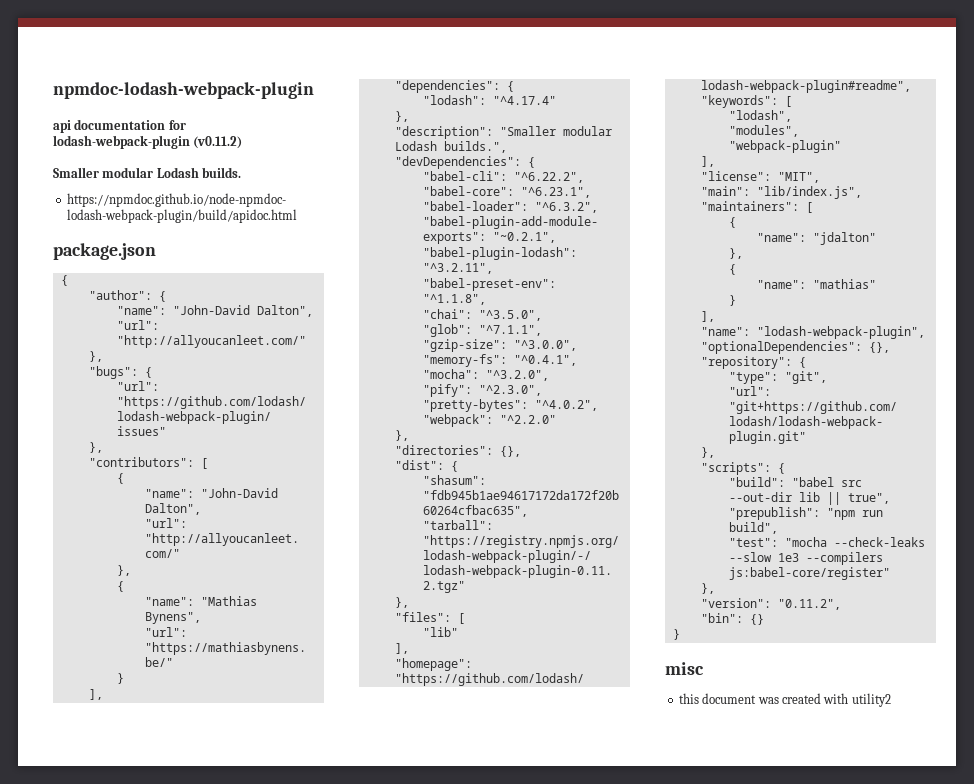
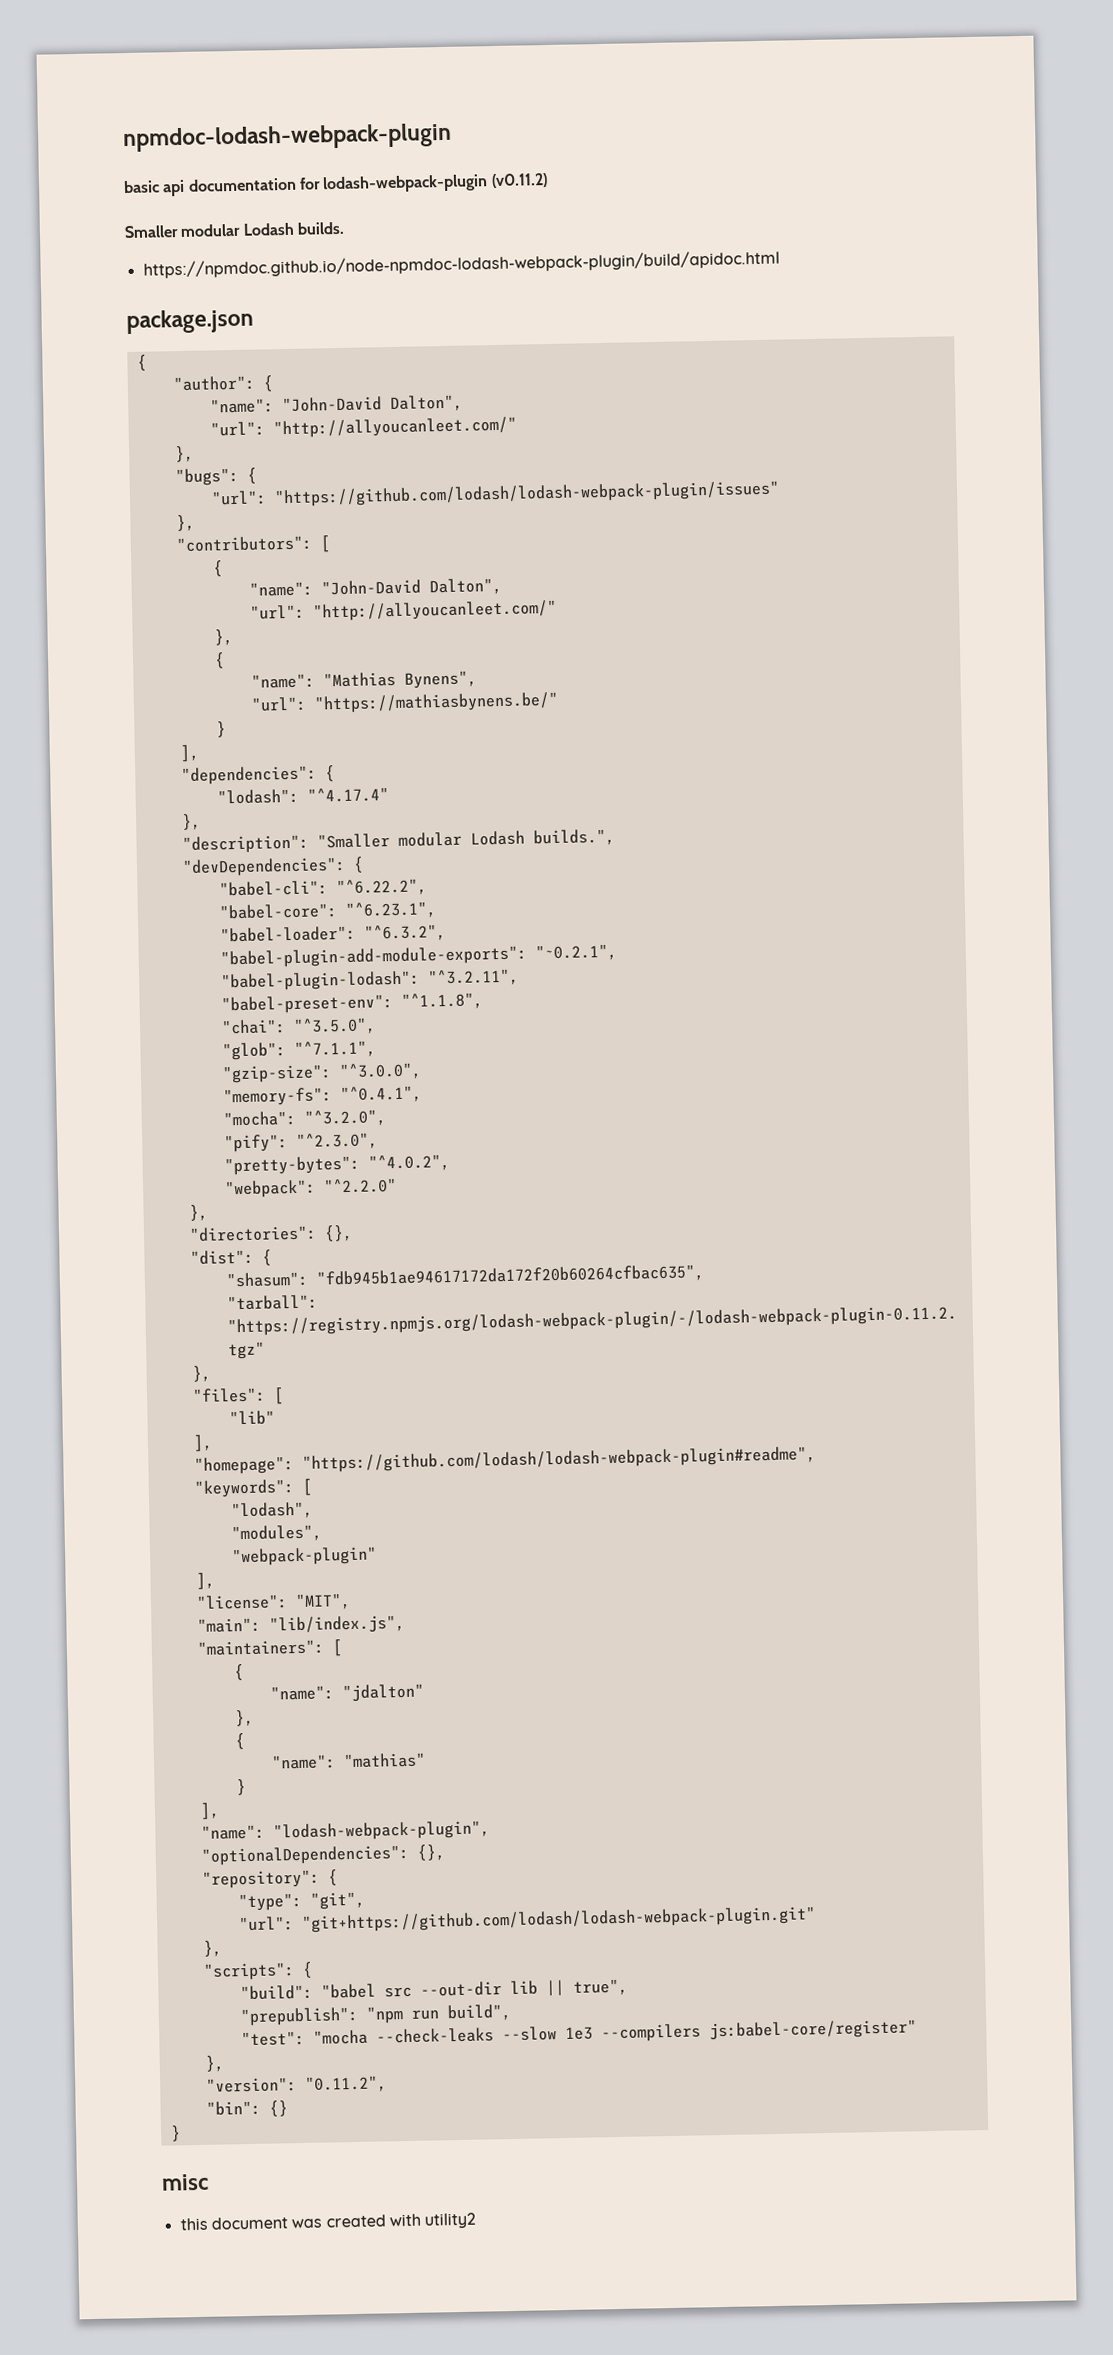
(314, 90) none -> [123,180,160,194] basic

